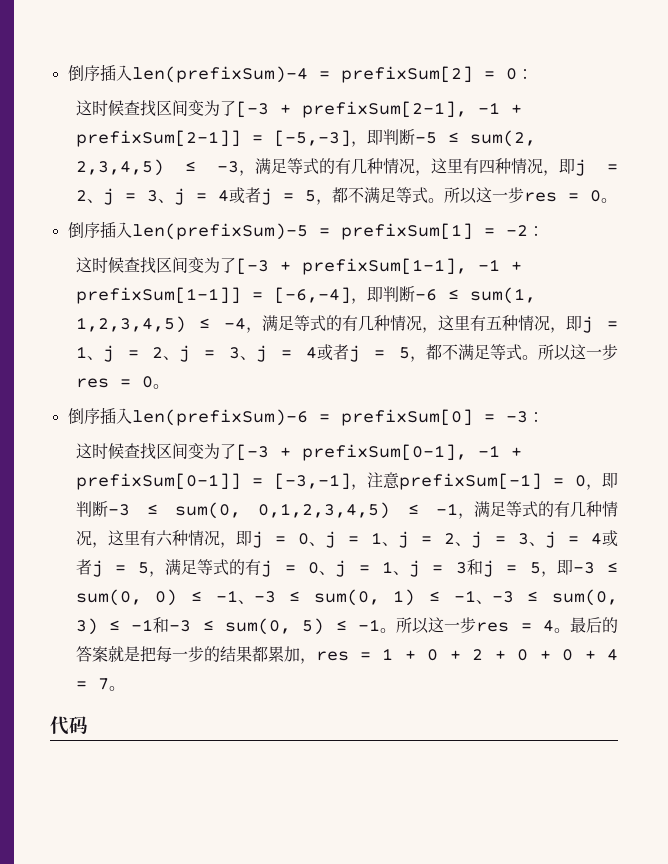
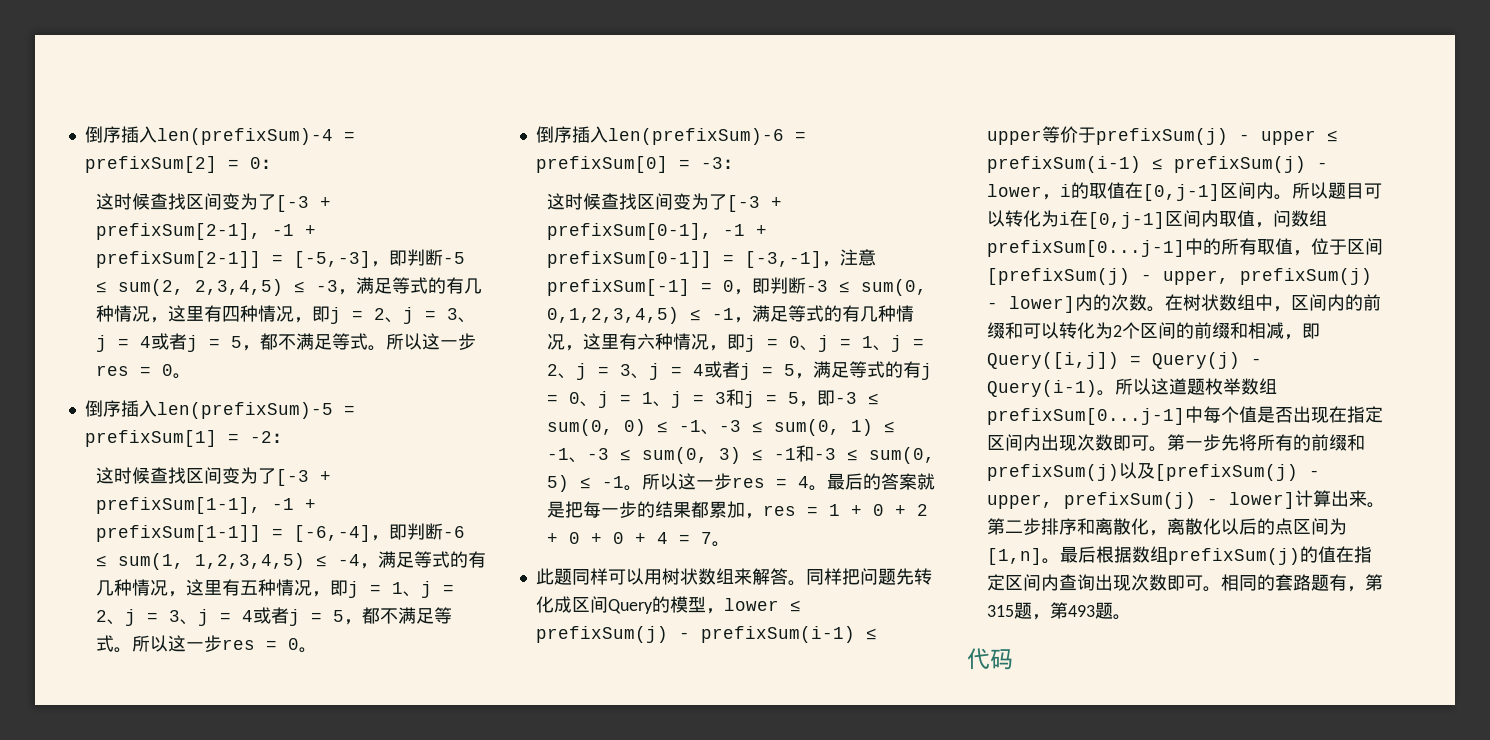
(125, 688) none -> [535,568,932,586] [535,596,801,614] [535,626,877,643] [986,126,1338,145] [986,156,1328,173] [986,182,1382,201] [986,210,1327,229] [986,238,1383,257] [986,268,1372,285] [986,294,1381,313] [986,322,1320,340] [986,352,1262,369] [986,378,1277,397] [986,406,1383,425] [986,434,1365,452] [986,462,1320,481] [986,490,1385,509] [986,518,1347,536] [986,546,1372,565] [986,574,1383,592] [986,602,1131,620] // 此题同样可以用树状数组来解答。同样把问题先转化成区间Query的模型，lower ≤ prefixSum(j) - prefixSum(i-1) ≤ upper等价于prefixSum(j) - upper ≤ prefixSum(i-1) ≤ prefixSum(j) - lower，i的取值在[0,j-1]区间内。所以题目可以转化为i在[0,j-1]区间内取值，问数组prefixSum[0...j-1]中的所有取值，位于区间[prefixSum(j) - upper, prefixSum(j) - lower]内的次数。在树状数组中，区间内的前缀和可以转化为2个区间的前缀和相减，即Query([i,j]) = Query(j) - Query(i-1)。所以这道题枚举数组prefixSum[0...j-1]中每个值是否出现在指定区间内出现次数即可。第一步先将所有的前缀和prefixSum(j)以及[prefixSum(j) - upper, prefixSum(j) - lower]计算出来。第二步排序和离散化，离散化以后的点区间为[1,n]。最后根据数组prefixSum(j)的值在指定区间内查询出现次数即可。相同的套路题有，第315题，第493题。

